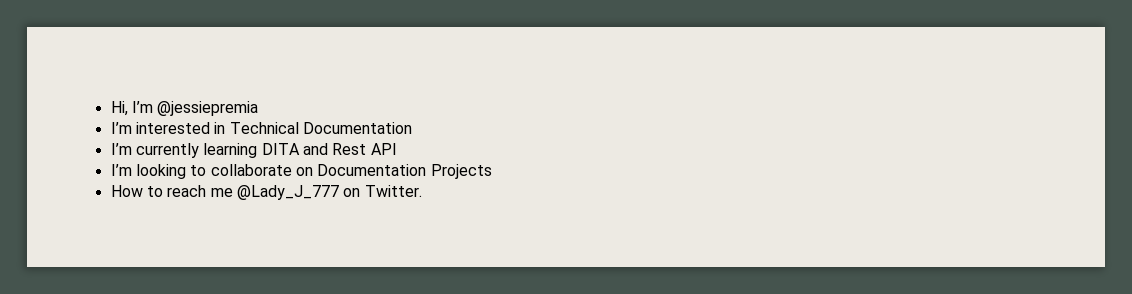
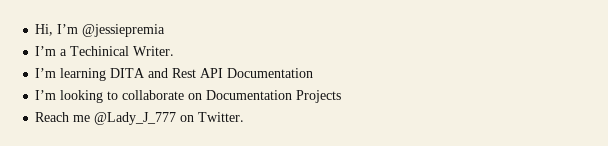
[135,122,412,134] [110,143,199,158] interested in Technical Documentation // I’m currently -> [60,46,175,56] [35,68,57,78] a Techinical Writer. // I’m
(397, 149) none -> [227,68,314,78] Documentation
[110,185,207,197] How to reach -> [35,112,70,122] Reach

